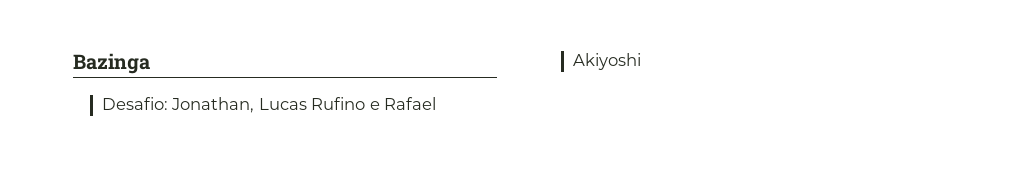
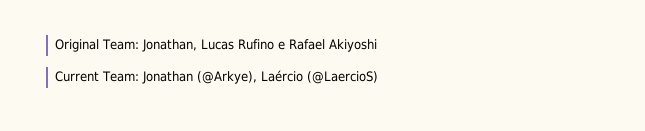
[73,53,150,74] [101,97,168,110] Bazinga // Desafio: -> [55,39,140,52] Original Team:
(641, 61) none -> [55,70,379,84] // Current Team: Jonathan (@Arkye), Laércio (@LaercioS)

